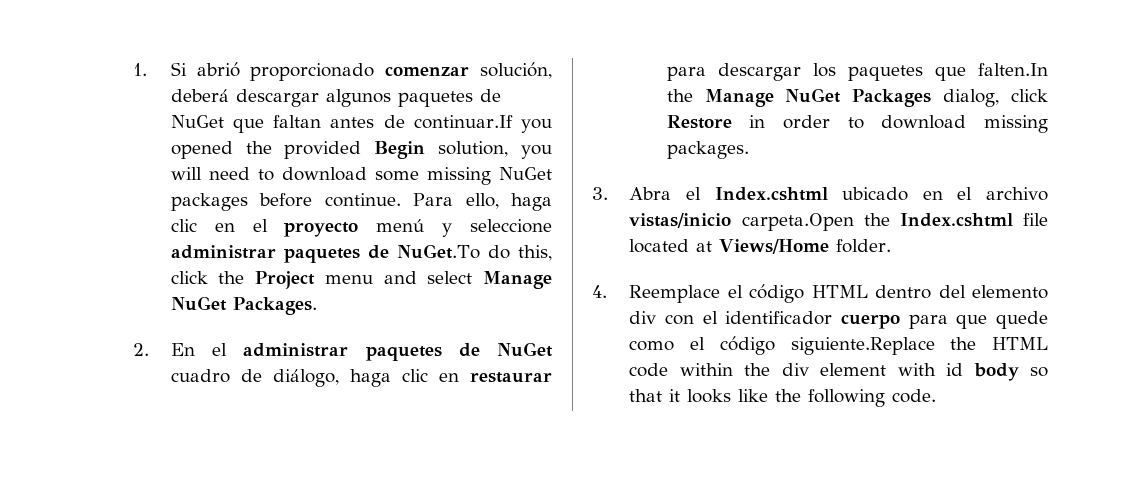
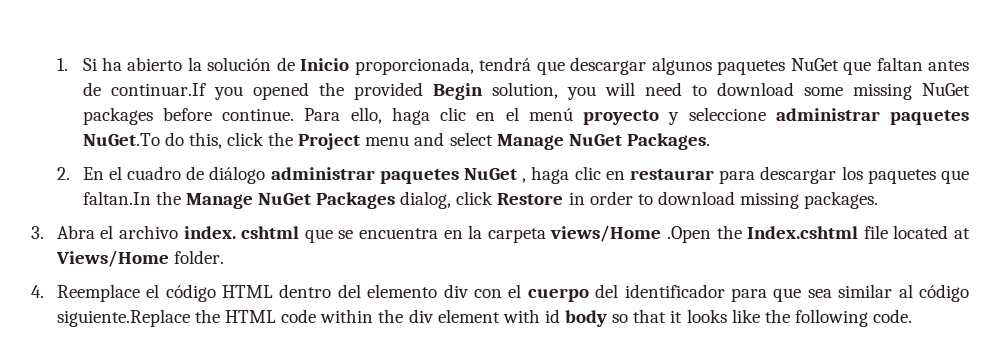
[196,62,552,81] [170,89,229,102] abrió proporcionado comenzar solución, deberá -> [102,57,565,75] ha abierto la solución de Inicio proporcionada, tendrá que
[479,89,501,102] de -> (786, 67) none
[284,219,425,237] proyecto menú -> [528,108,660,125] menú proyecto
[367,245,389,259] de -> (969, 117) none
[243,342,553,361] [170,369,339,387] administrar paquetes de NuGet cuadro de diálogo, -> [126,166,527,184] cuadro de diálogo administrar paquetes NuGet ,
[978,63,1048,76] falten.In -> [82,191,151,205] faltan.In
[714,187,1048,201] [629,213,854,231] Index.cshtml ubicado en el archivo vistas/inicio carpeta.Open -> [118,225,711,243] archivo index. cshtml que se encuentra en la carpeta views/Home .Open
[725,311,1048,329] [629,337,706,351] identificador cuerpo para que quede como el -> [527,284,913,302] cuerpo del identificador para que sea similar al

